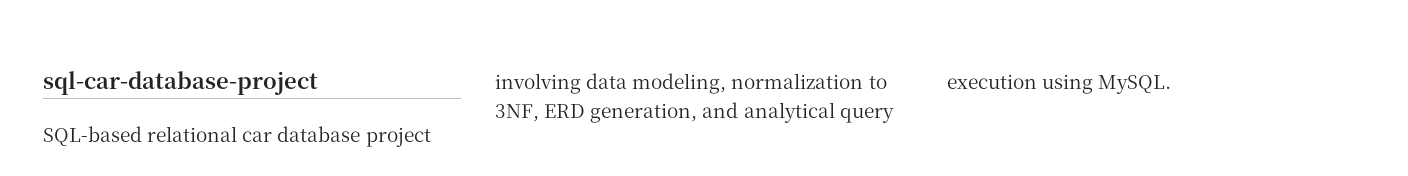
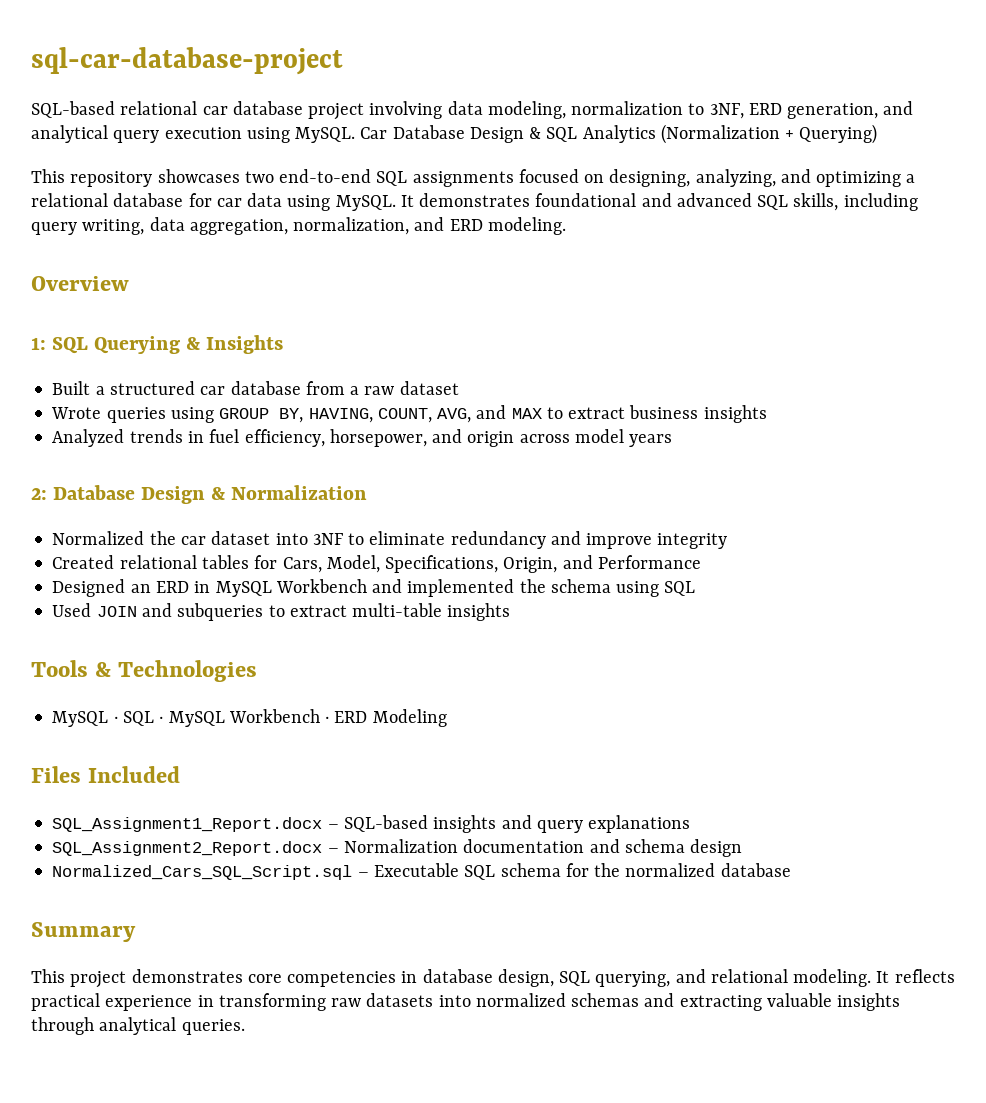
(1172, 84) none -> [360,124,878,144] [31,169,916,187] [31,193,918,211] [31,217,566,235] [31,276,129,291] [31,335,284,354] [52,381,459,395] [51,405,767,423] [52,429,673,447] [31,485,368,504] [52,531,728,549] [52,555,701,573] [52,579,696,597] [52,603,511,621] [31,660,258,682] [52,709,447,727] [31,766,181,783] [52,815,691,833] [52,839,743,857] [52,863,791,880] [31,922,136,942] [31,969,955,988] [31,993,901,1011] [31,1017,245,1035] Car Database Design & SQL Analytics (Normalization + Querying) // This repository showcases two end-to-end SQL assignments focused on designing, analyzing, and optimizing a relational database for car data using MySQL. It demonstrates foundational and advanced SQL skills, including query writing, data aggregation, normalization, and ERD modeling. // Overview // 1: SQL Querying & Insights // Built a structured car database from a raw dataset // Wrote queries using GROUP BY, HAVING, COUNT, AVG, and MAX to extract business insights // Analyzed trends in fuel efficiency, horsepower, and origin across model years // 2: Database Design & Normalization // Normalized the car dataset into 3NF to eliminate redundancy and improve integrity // Created relational tables for Cars, Model, Specifications, Origin, and Performance // Designed an ERD in MySQL Workbench and implemented the schema using SQL // Used JOIN and subqueries to extract multi-table insights // Tools & Technologies // MySQL · SQL · MySQL Workbench · ERD Modeling // Files Included // SQL_Assignment1_Report.docx – SQL-based insights and query explanations // SQL_Assignment2_Report.docx – Normalization documentation and schema design // Normalized_Cars_SQL_Script.sql – Executable SQL schema for the normalized database // Summary // This project demonstrates core competencies in database design, SQL querying, and relational modeling. It reflects practical experience in transforming raw datasets into normalized schemas and extracting valuable insights through analytical queries.

